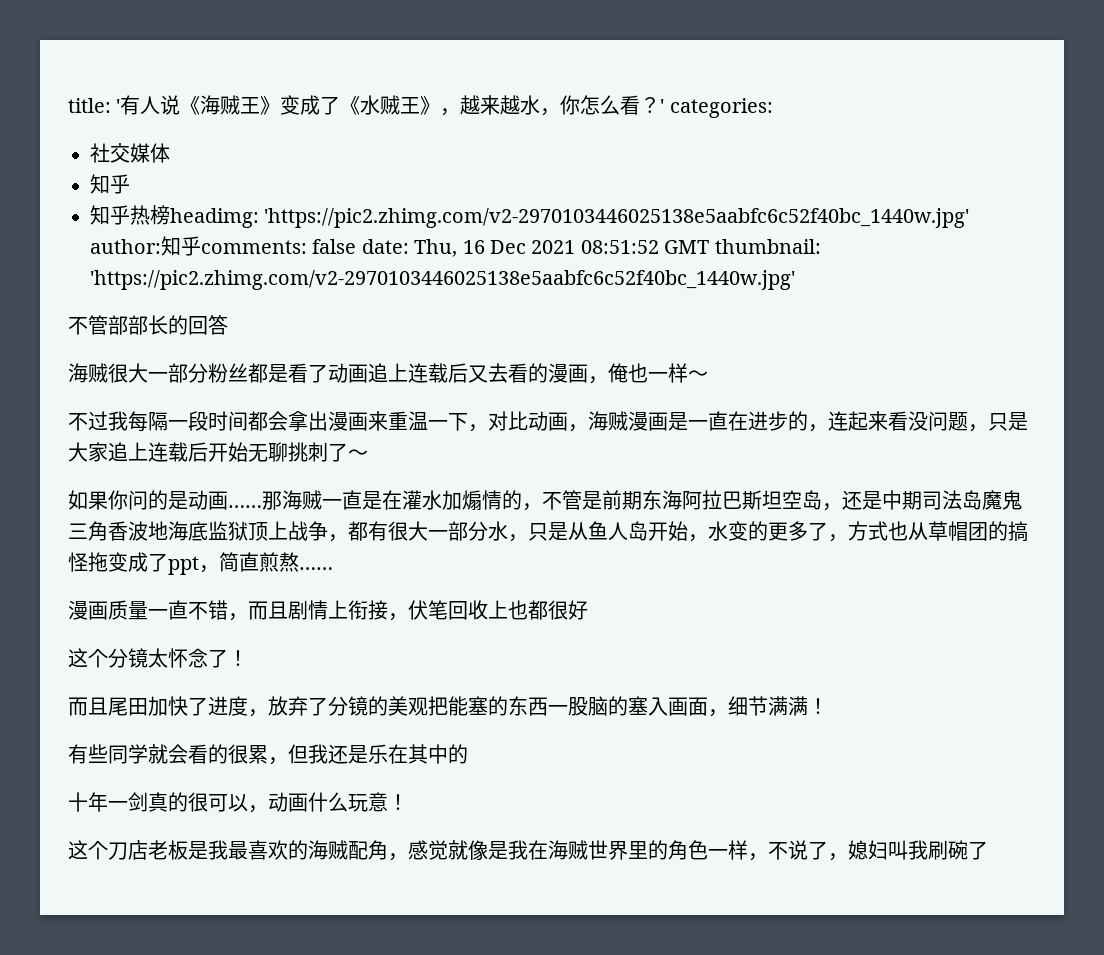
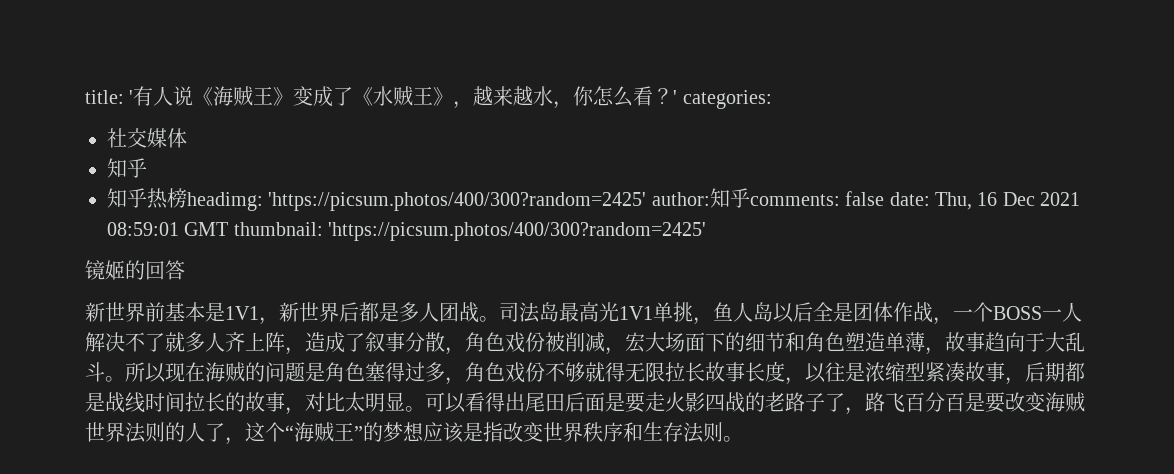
[264,208,970,228] 'https://pic2.zhimg.com/v2-2970103446025138e5aabfc6c52f40bc_1440w.jpg' -> [268,192,647,211] 'https://picsum.photos/400/300?random=2425'
[580,240,659,254] 08:51:52 -> [107,222,179,236] 08:59:01
[90,270,795,290] [68,315,228,335] [68,363,708,384] [68,411,1028,432] [68,442,368,462] [68,490,1022,511] [68,521,1028,542] [68,552,333,575] [68,600,588,621] [68,648,248,668] [68,696,828,717] [68,744,468,765] [68,792,408,813] [68,840,988,861] 'https://pic2.zhimg.com/v2-2970103446025138e5aabfc6c52f40bc_1440w.jpg' // 不管部部长的回答 // 海贼很大一部分粉丝都是看了动画追上连载后又去看的漫画，俺也一样～ // 不过我每隔一段时间都会拿出漫画来重温一下，对比动画，海贼漫画是一直在进步的，连起来看没问题，只是大家追上连载后开始无聊挑刺了～ // 如果你问的是动画……那海贼一直是在灌水加煽情的，不管是前期东海阿拉巴斯坦空岛，还是中期司法岛魔鬼三角香波地海底监狱顶上战争，都有很大一部分水，只是从鱼人岛开始，水变的更多了，方式也从草帽团的搞怪拖变成了ppt，简直煎熬…… // 漫画质量一直不错，而且剧情上衔接，伏笔回收上也都很好 // 这个分镜太怀念了！ // 而且尾田加快了进度，放弃了分镜的美观把能塞的东西一股脑的塞入画面，细节满满！ // 有些同学就会看的很累，但我还是乐在其中的 // 十年一剑真的很可以，动画什么玩意！ // 这个刀店老板是我最喜欢的海贼配角，感觉就像是我在海贼世界里的角色一样，不说了，媳妇叫我刷碗了 -> [328,222,707,241] [85,260,185,280] [85,302,1082,325] [85,332,1085,355] [85,361,1085,385] [85,392,1085,415] [85,422,743,445] 'https://picsum.photos/400/300?random=2425' // 镜姬的回答 // 新世界前基本是1V1，新世界后都是多人团战。司法岛最高光1V1单挑，鱼人岛以后全是团体作战，一个BOSS一人解决不了就多人齐上阵，造成了叙事分散，角色戏份被削减，宏大场面下的细节和角色塑造单薄，故事趋向于大乱斗。所以现在海贼的问题是角色塞得过多，角色戏份不够就得无限拉长故事长度，以往是浓缩型紧凑故事，后期都是战线时间拉长的故事，对比太明显。可以看得出尾田后面是要走火影四战的老路子了，路飞百分百是要改变海贼世界法则的人了，这个“海贼王”的梦想应该是指改变世界秩序和生存法则。

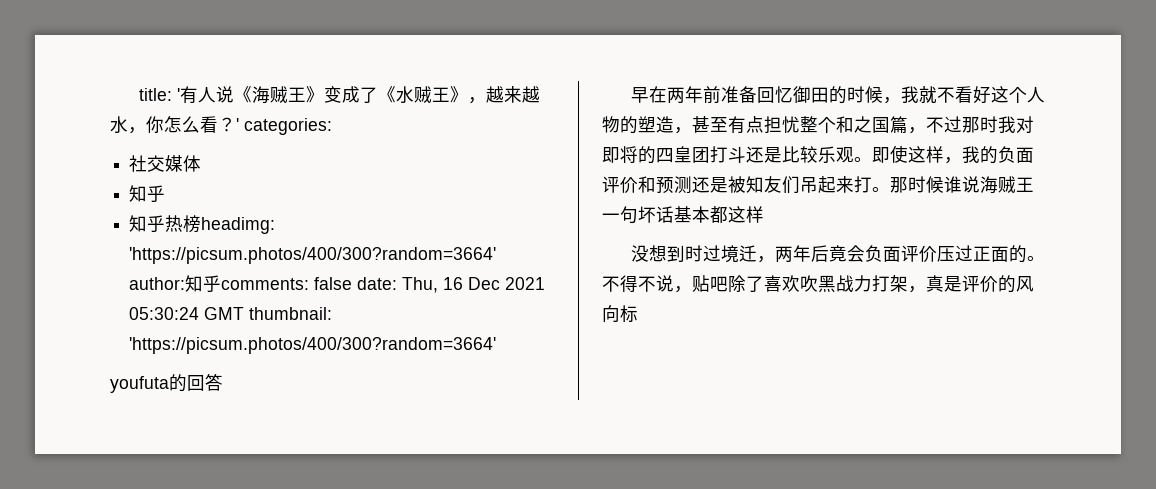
[268,192,647,211] 'https://picsum.photos/400/300?random=2425' -> [129,247,497,264] 'https://picsum.photos/400/300?random=3664'
[107,222,179,236] 08:59:01 -> [129,307,200,320] 05:30:24
[328,222,707,241] [85,260,125,280] 'https://picsum.photos/400/300?random=2425' // 镜姬 -> [129,337,497,354] [110,376,169,393] 'https://picsum.photos/400/300?random=3664' // youfuta
[85,302,1082,325] [85,332,1085,355] [85,361,1085,385] [85,392,1085,415] [85,422,743,445] 新世界前基本是1V1，新世界后都是多人团战。司法岛最高光1V1单挑，鱼人岛以后全是团体作战，一个BOSS一人解决不了就多人齐上阵，造成了叙事分散，角色戏份被削减，宏大场面下的细节和角色塑造单薄，故事趋向于大乱斗。所以现在海贼的问题是角色塞得过多，角色戏份不够就得无限拉长故事长度，以往是浓缩型紧凑故事，后期都是战线时间拉长的故事，对比太明显。可以看得出尾田后面是要走火影四战的老路子了，路飞百分百是要改变海贼世界法则的人了，这个“海贼王”的梦想应该是指改变世界秩序和生存法则。 -> [631,86,1046,104] [602,116,1034,134] [602,145,1034,164] [602,176,1034,194] [602,206,764,224] [631,245,1046,263] [602,275,1034,293] [602,305,638,323] 早在两年前准备回忆御田的时候，我就不看好这个人物的塑造，甚至有点担忧整个和之国篇，不过那时我对即将的四皇团打斗还是比较乐观。即使这样，我的负面评价和预测还是被知友们吊起来打。那时候谁说海贼王一句坏话基本都这样 // 没想到时过境迁，两年后竟会负面评价压过正面的。不得不说，贴吧除了喜欢吹黑战力打架，真是评价的风向标

